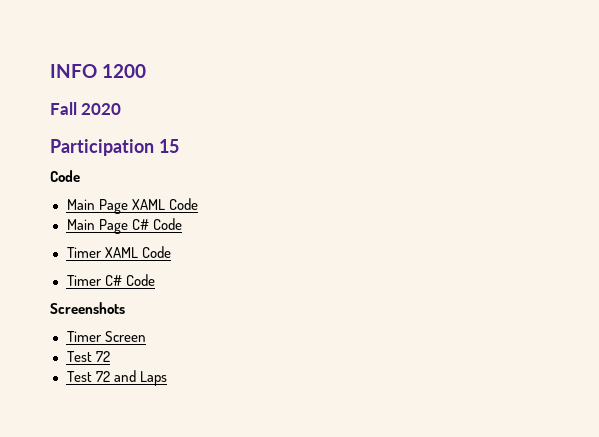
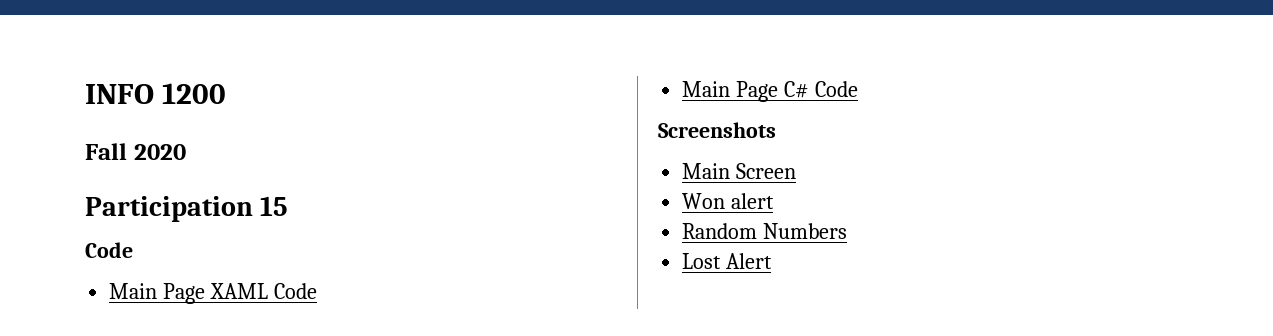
[66,246,171,258] [66,274,155,286] // Timer XAML Code // Timer C# Code -> (859, 89) none
[66,331,102,342] Timer -> [682,163,731,179] Main
[66,351,110,362] [66,370,167,386] Test 72 // Test 72 and Laps -> [682,193,775,209] [682,223,848,239] [682,253,773,269] Won alert // Random Numbers // Lost Alert

